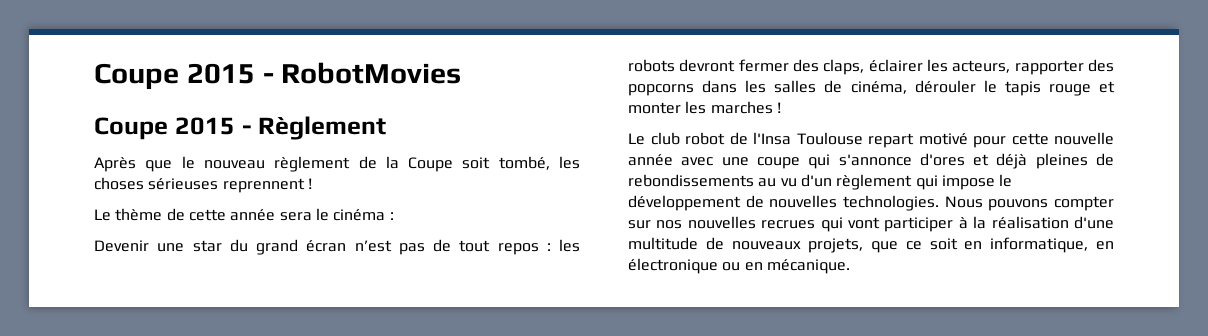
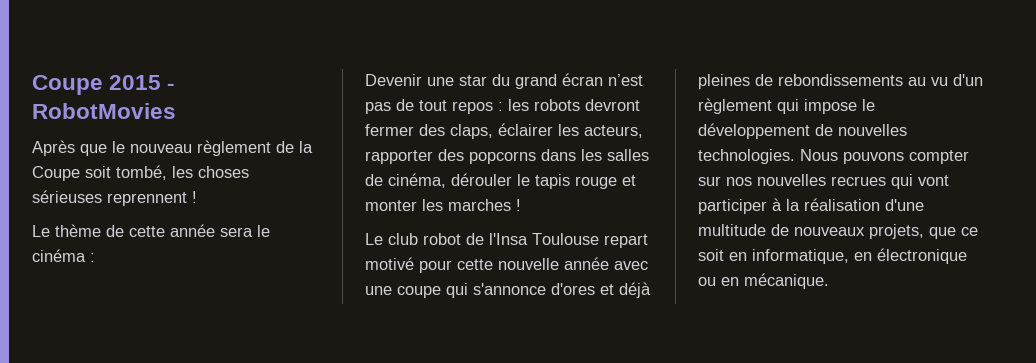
[94,116,387,140] // Coupe 2015 - Règlement -> (176, 111) none

